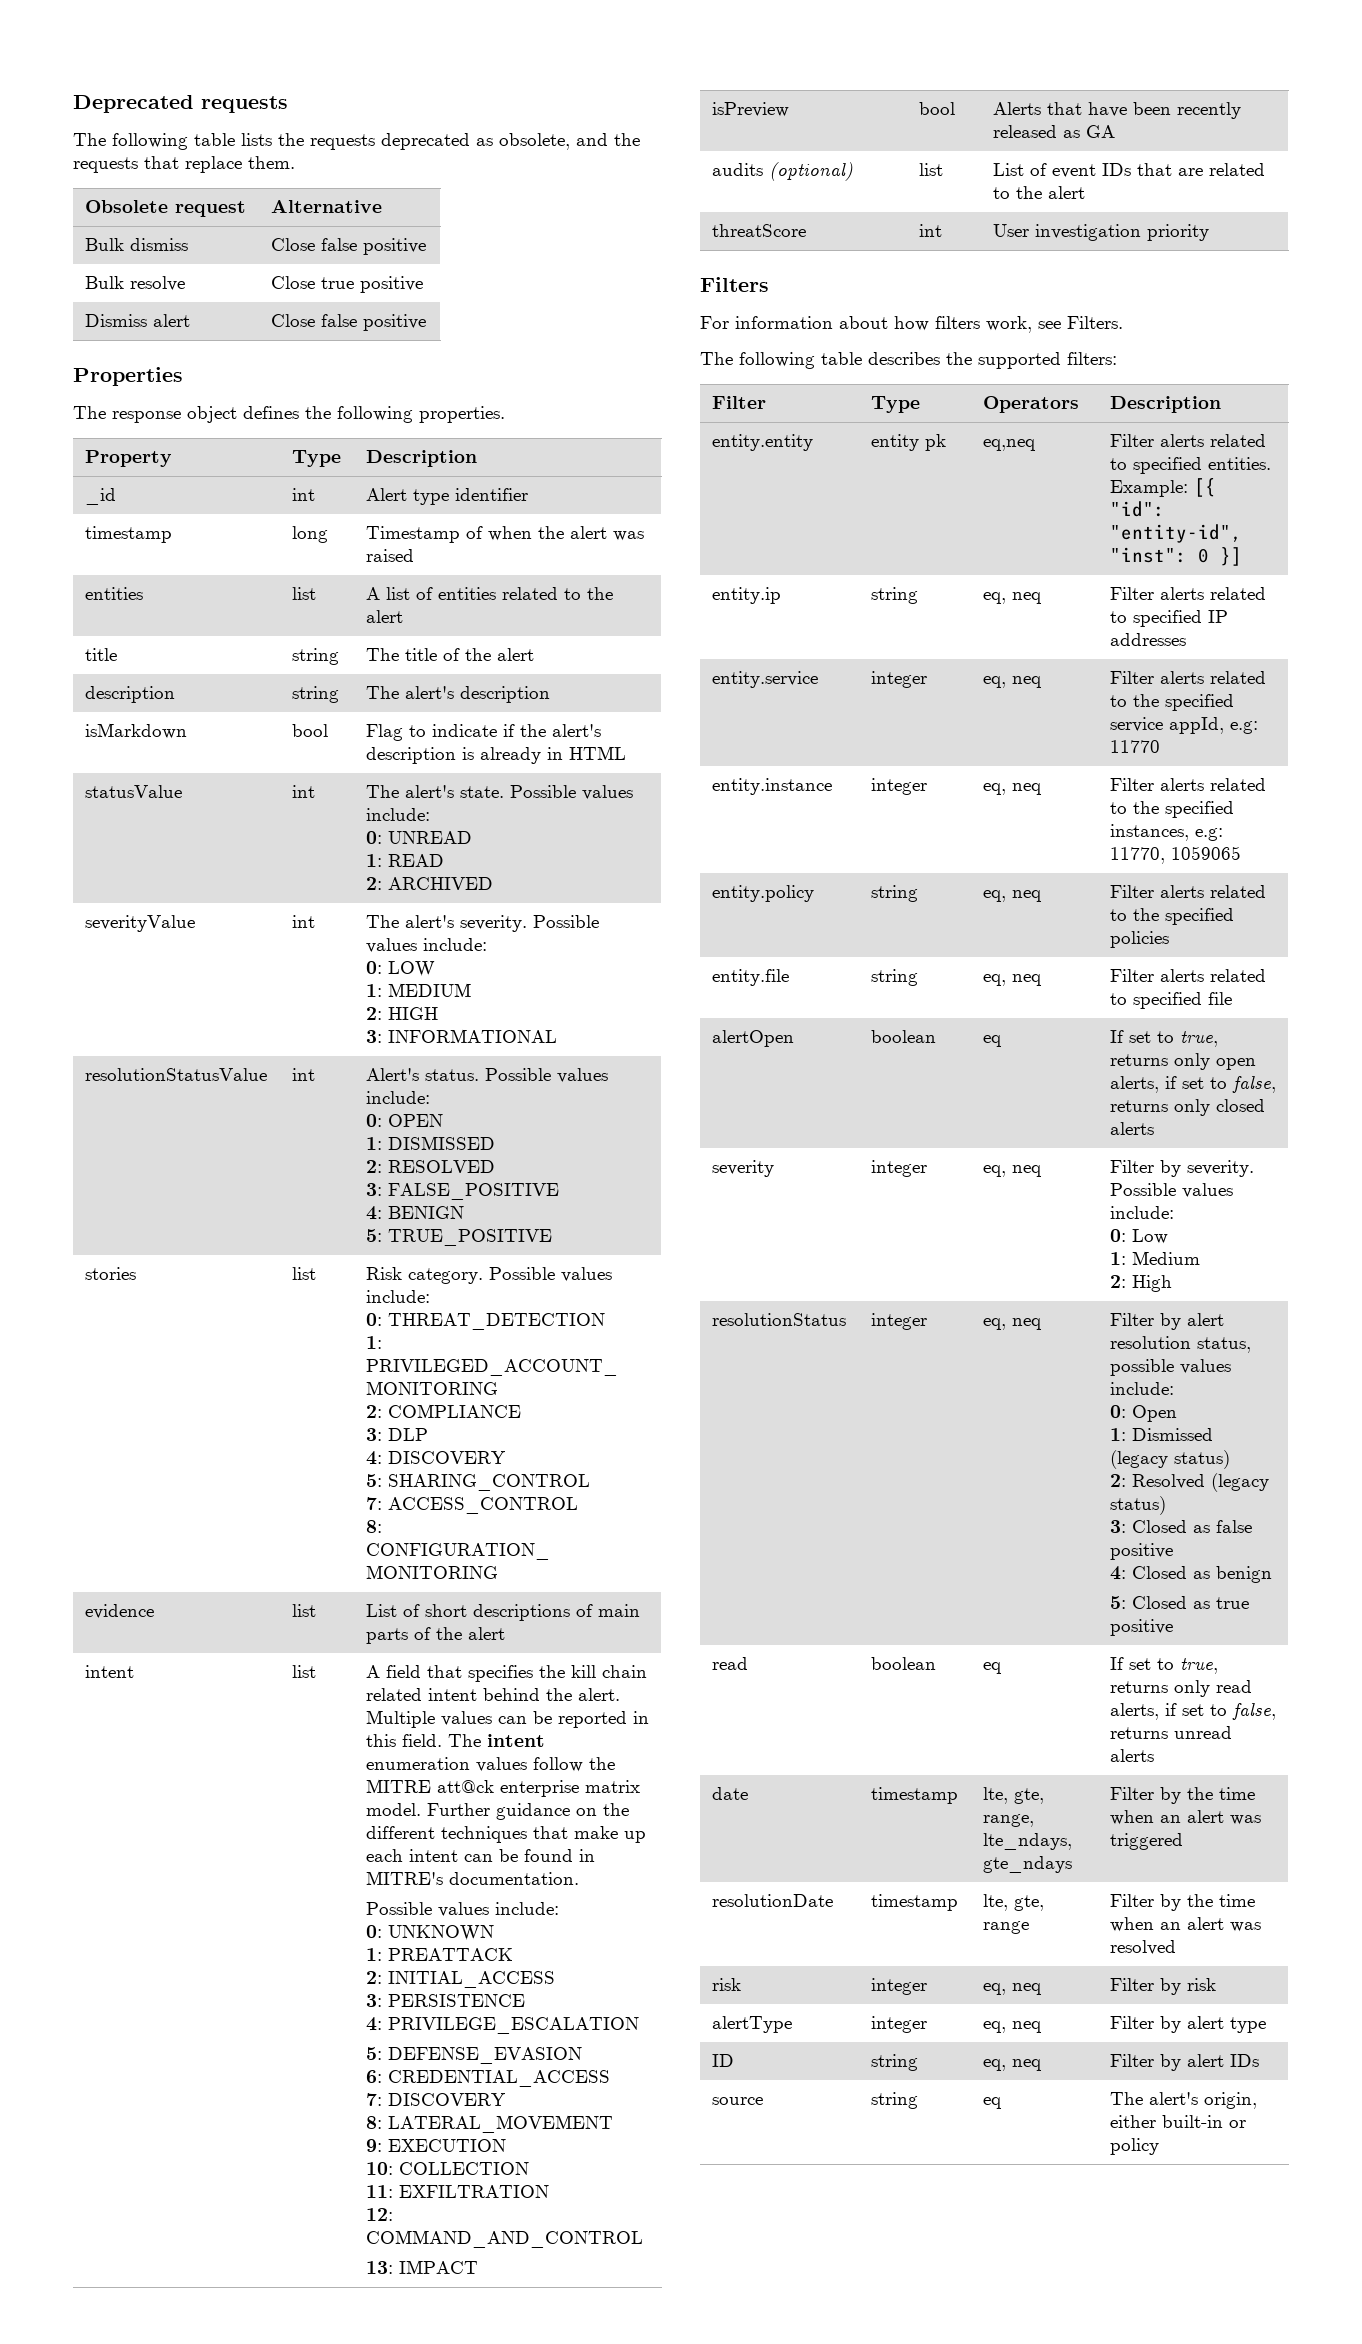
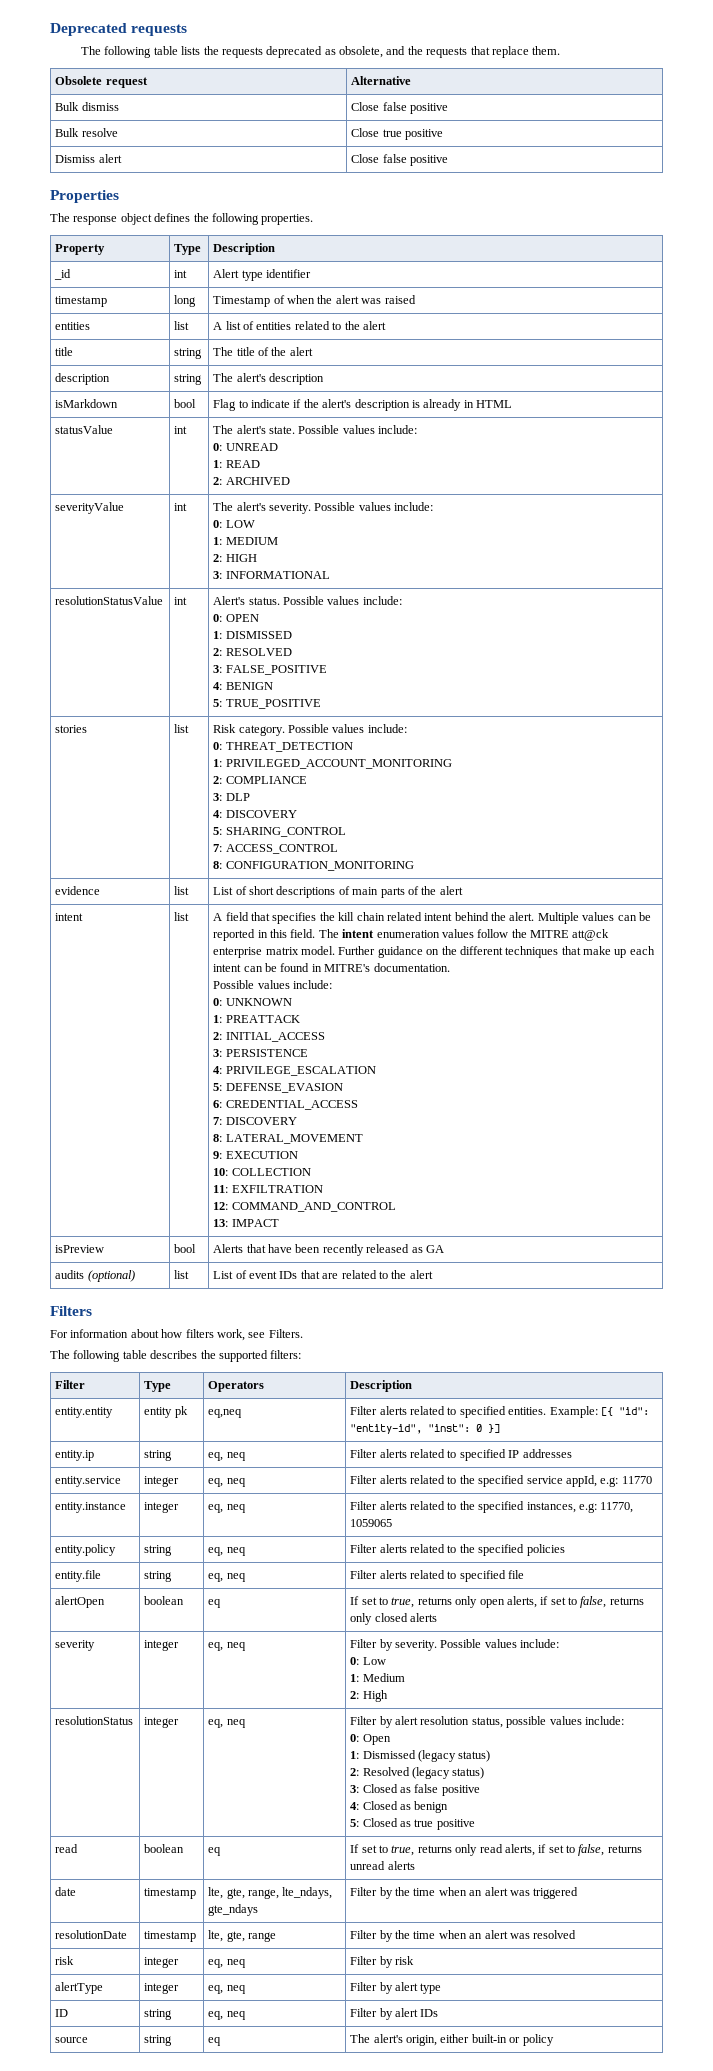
[712,224,807,237] [919,224,943,237] [993,224,1210,241] // threatScore | int | User investigation priority -> (433, 1274) none

